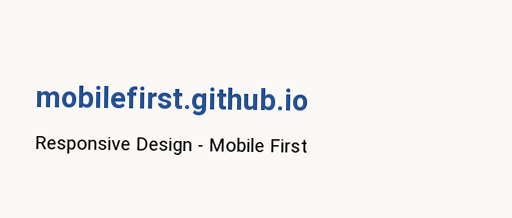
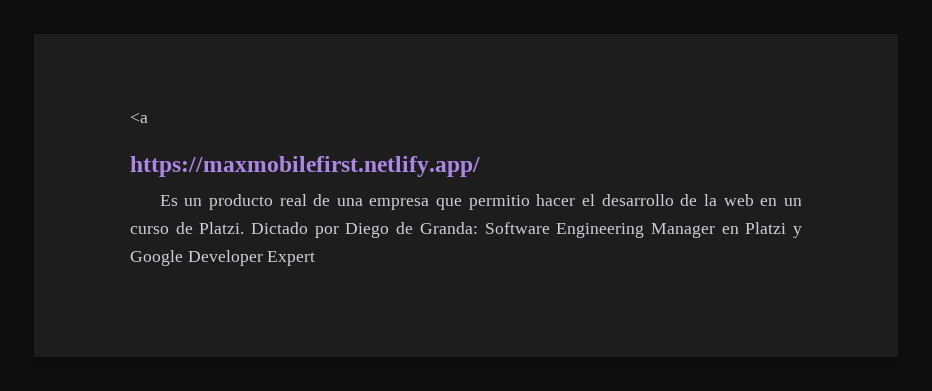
[34,85,309,117] [34,136,308,156] mobilefirst.github.io // Responsive Design - Mobile First -> [130,112,148,123] [130,156,480,177] [159,194,802,210] [130,222,803,238] [130,250,316,266] <a // https://maxmobilefirst.netlify.app/ // Es un producto real de una empresa que permitio hacer el desarrollo de la web en un curso de Platzi. Dictado por Diego de Granda: Software Engineering Manager en Platzi y Google Developer Expert

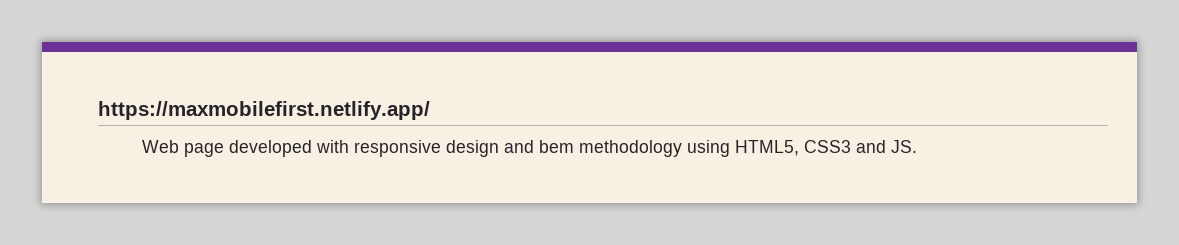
[130,112,148,123] <a // -> (98, 110) none
[159,194,802,210] [130,222,803,238] [130,250,316,266] Es un producto real de una empresa que permitio hacer el desarrollo de la web en un curso de Platzi. Dictado por Diego de Granda: Software Engineering Manager en Platzi y Google Developer Expert -> [141,140,917,157] Web page developed with responsive design and bem methodology using HTML5, CSS3 and JS.

